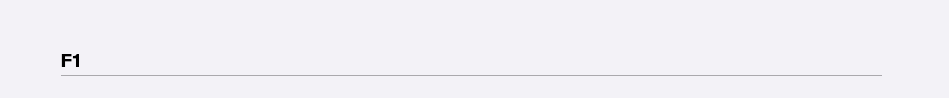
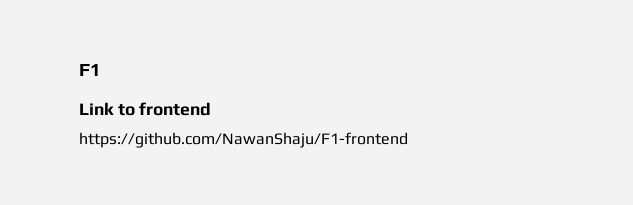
(81, 60) none -> [79,102,212,116] [79,132,408,148] // Link to frontend // https://github.com/NawanShaju/F1-frontend

